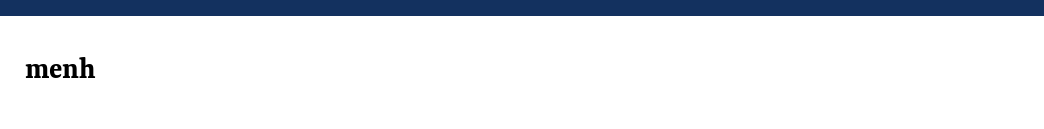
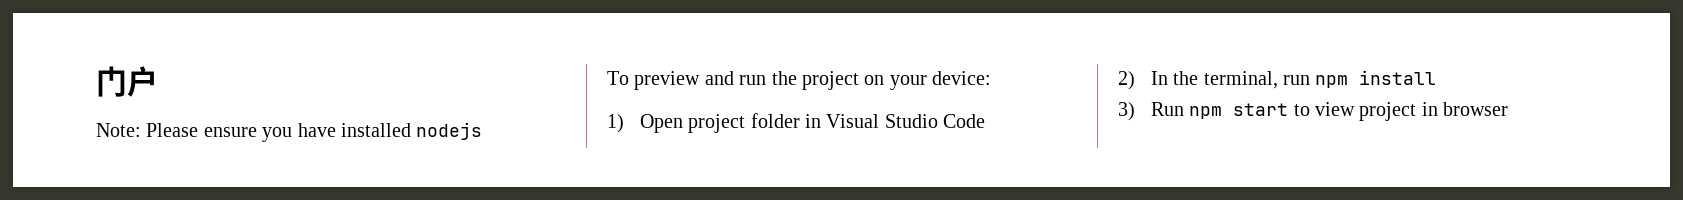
[25,57,96,78] menh -> [96,66,158,97] [96,122,483,142] [607,71,992,90] [607,113,986,133] [1118,70,1437,90] [1118,102,1509,121] 门户 // Note: Please ensure you have installed nodejs // To preview and run the project on your device: // 1) Open project folder in Visual Studio Code // 2) In the terminal, run npm install // 3) Run npm start to view project in browser

